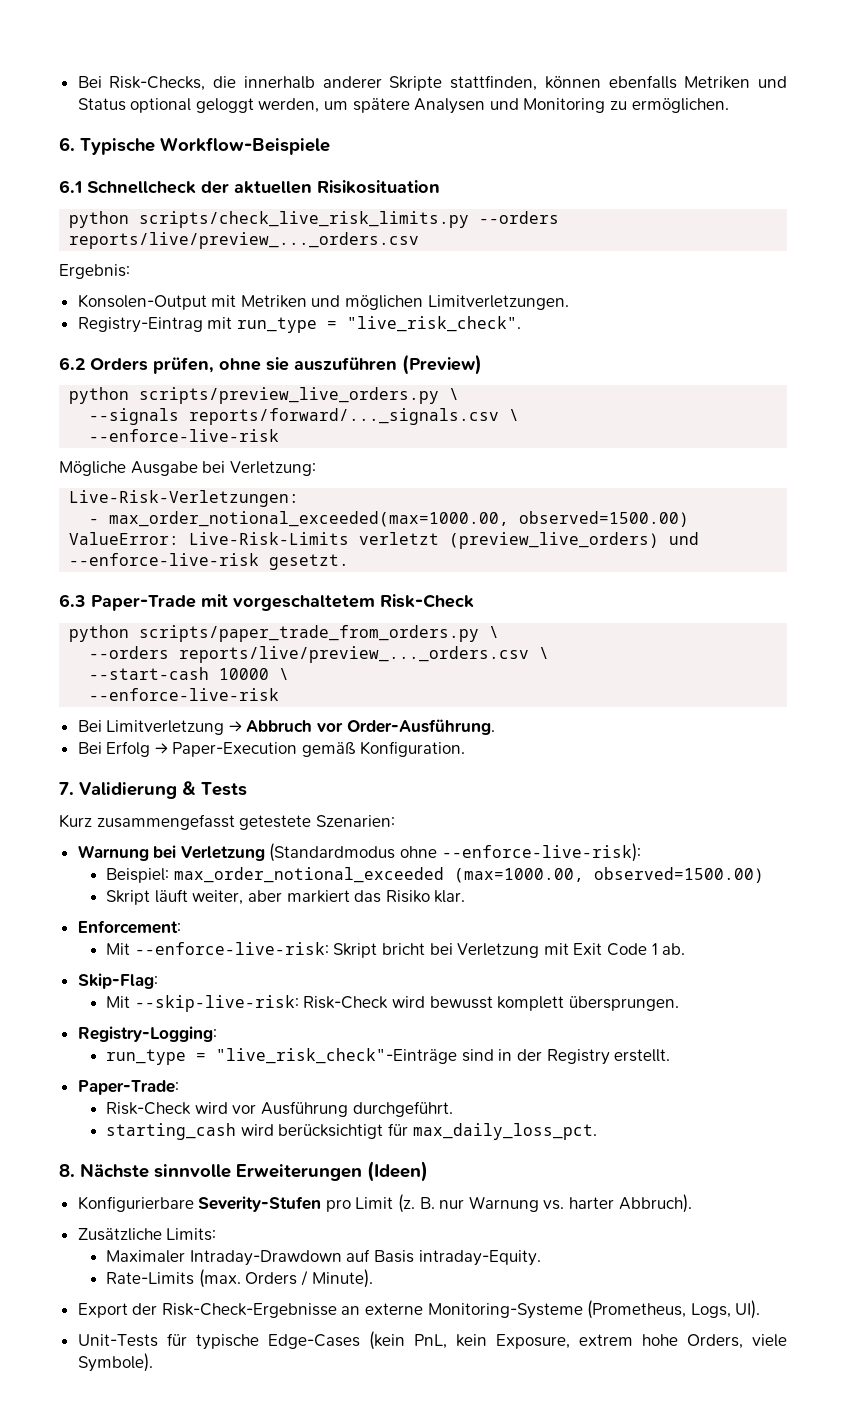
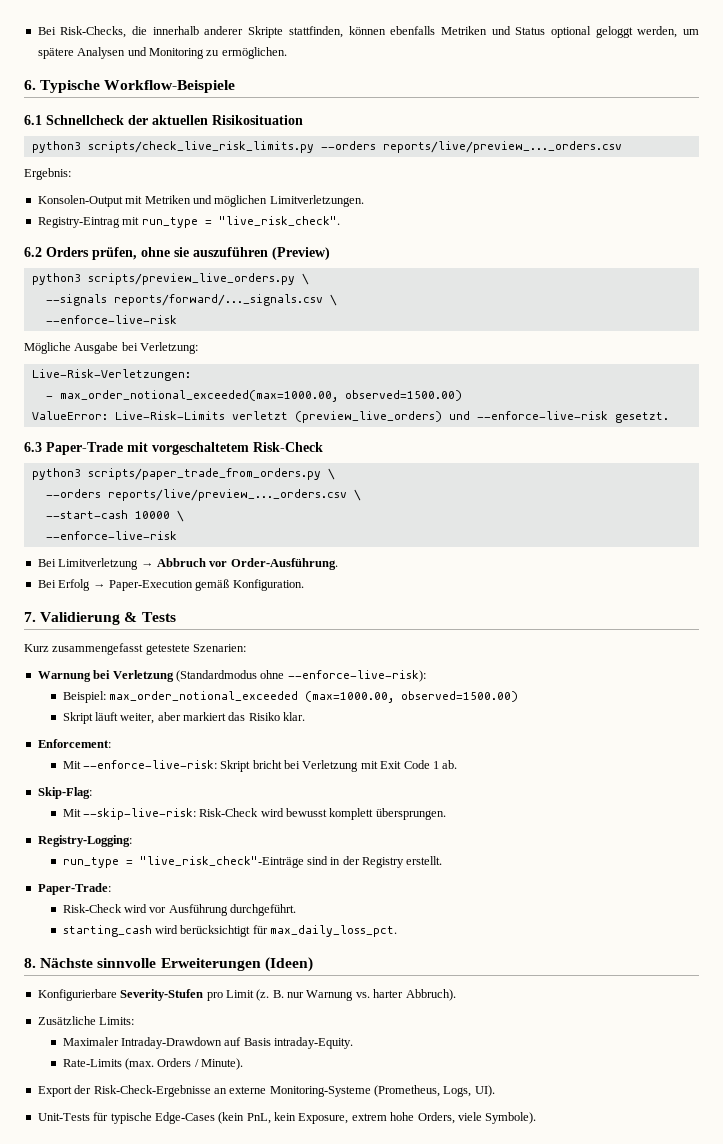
[69,211,130,228] python -> [31,141,81,153] python3
[69,387,130,404] python -> [31,273,81,285] python3
[69,625,130,642] python -> [31,468,81,480] python3

